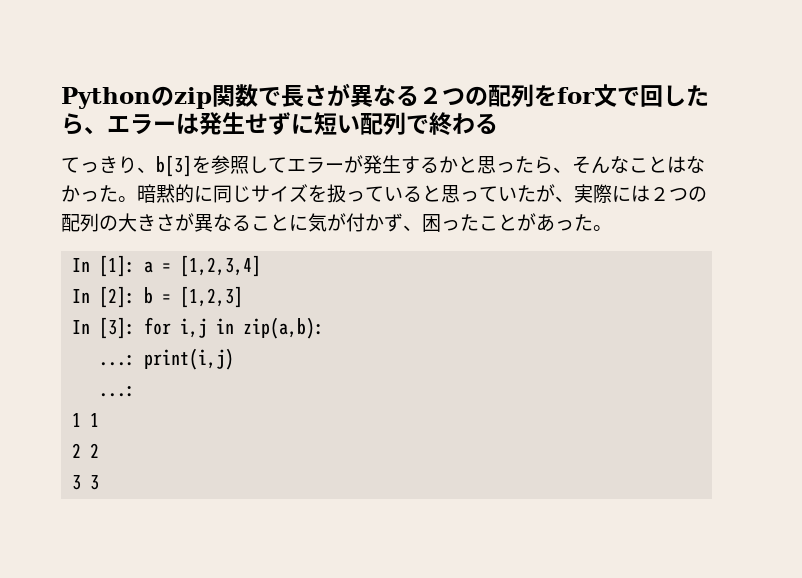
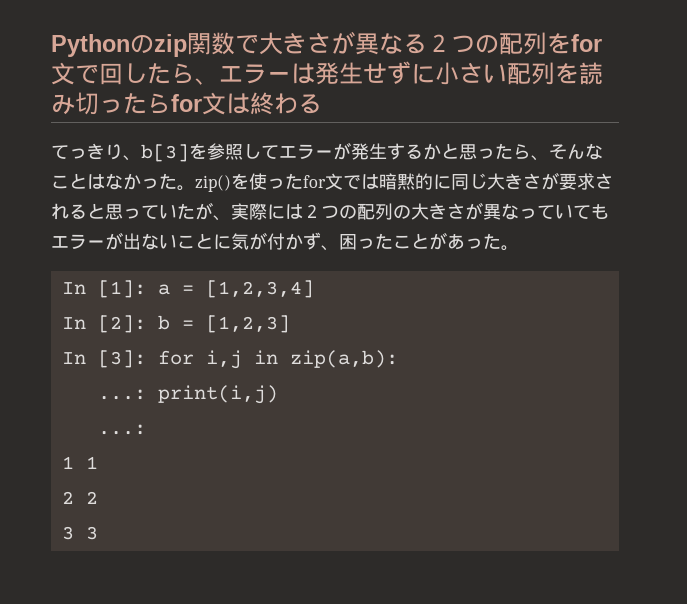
[281,85,304,107] 長 -> [259,32,307,55] 大き
[314,112,429,135] 短い配列で -> [435,62,603,85] [51,92,250,115] 小さい配列を読み切ったらfor文は
[137,184,403,203] 暗黙的に同じサイズを扱ってい -> [195,172,613,192] [51,203,69,220] zip()を使ったfor文では暗黙的に同じ大きさが要求され
[232,215,251,231] る -> [519,204,609,219] [51,232,177,250] っていてもエラーが出ない

